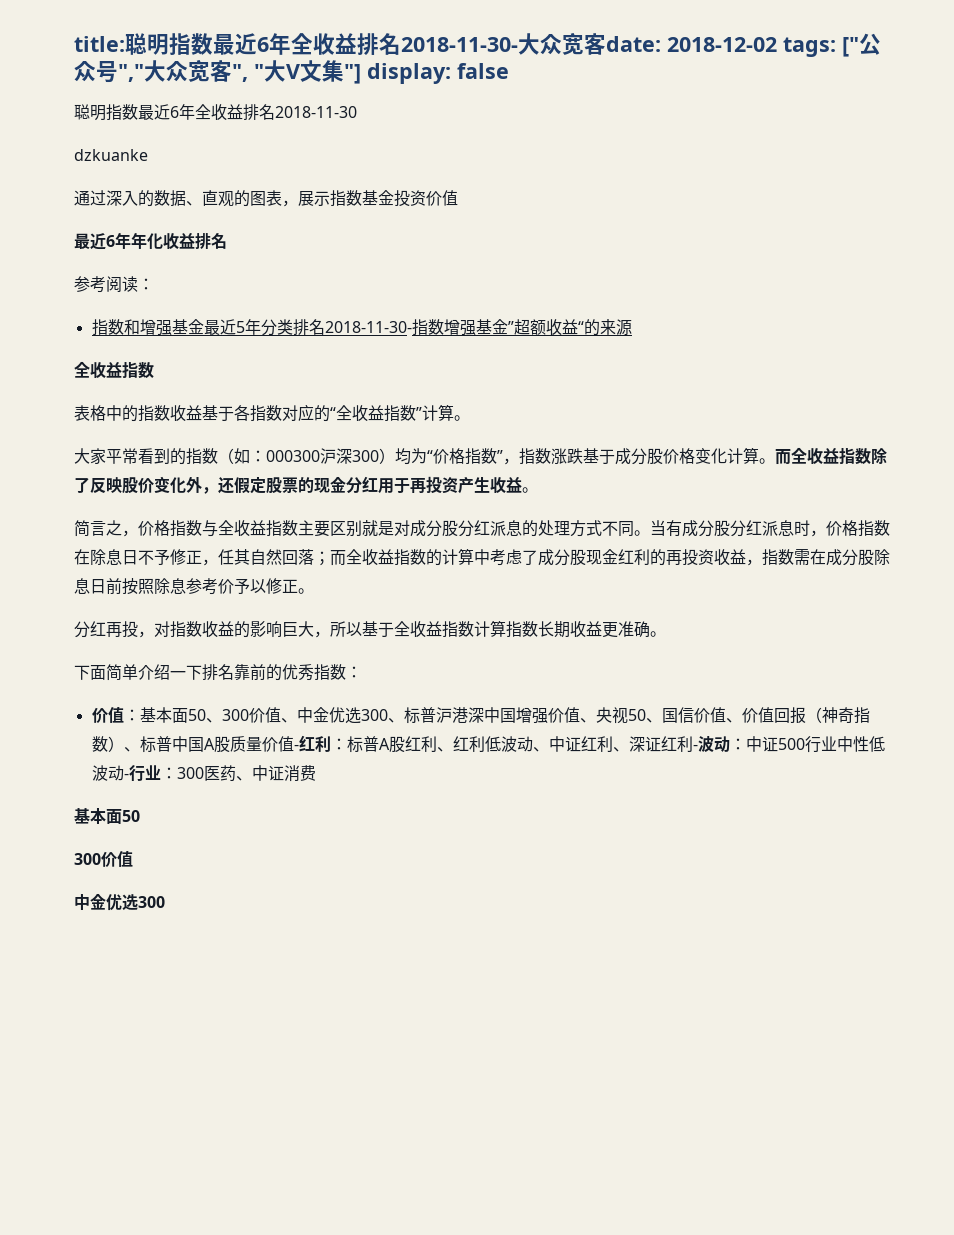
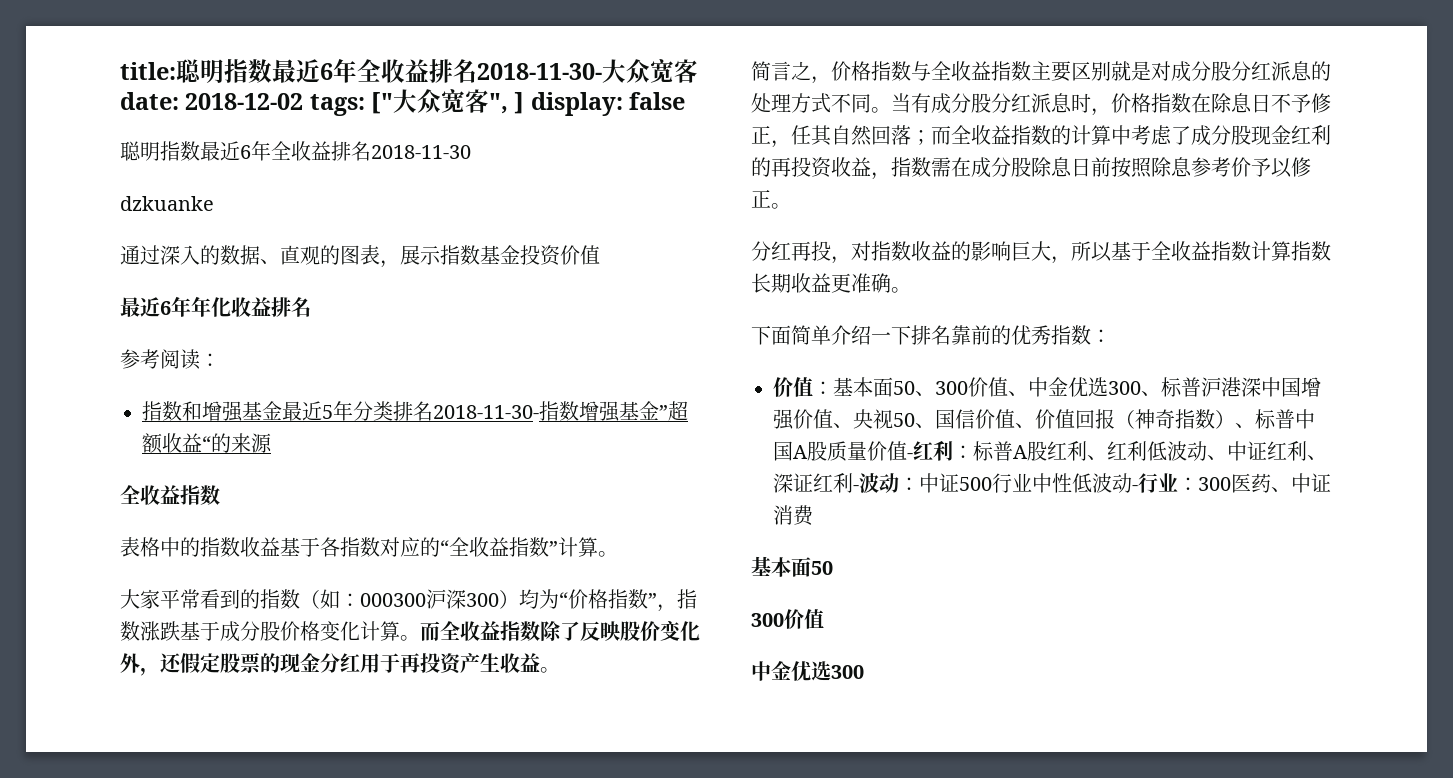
[859,33,881,55] [74,61,144,83] 公众号"," -> (394, 103) none
[254,60,361,84] "大V文集"] -> [514,92,525,114] ]

